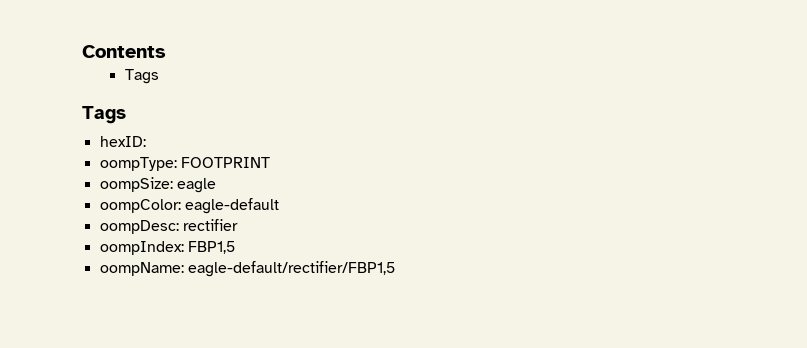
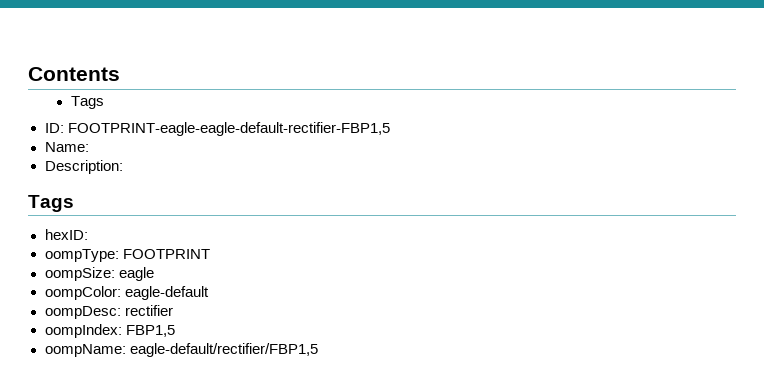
(159, 76) none -> [44,122,390,136] [44,142,89,152] [44,160,123,174] // ID: FOOTPRINT-eagle-eagle-default-rectifier-FBP1,5 // Name: // Description:

